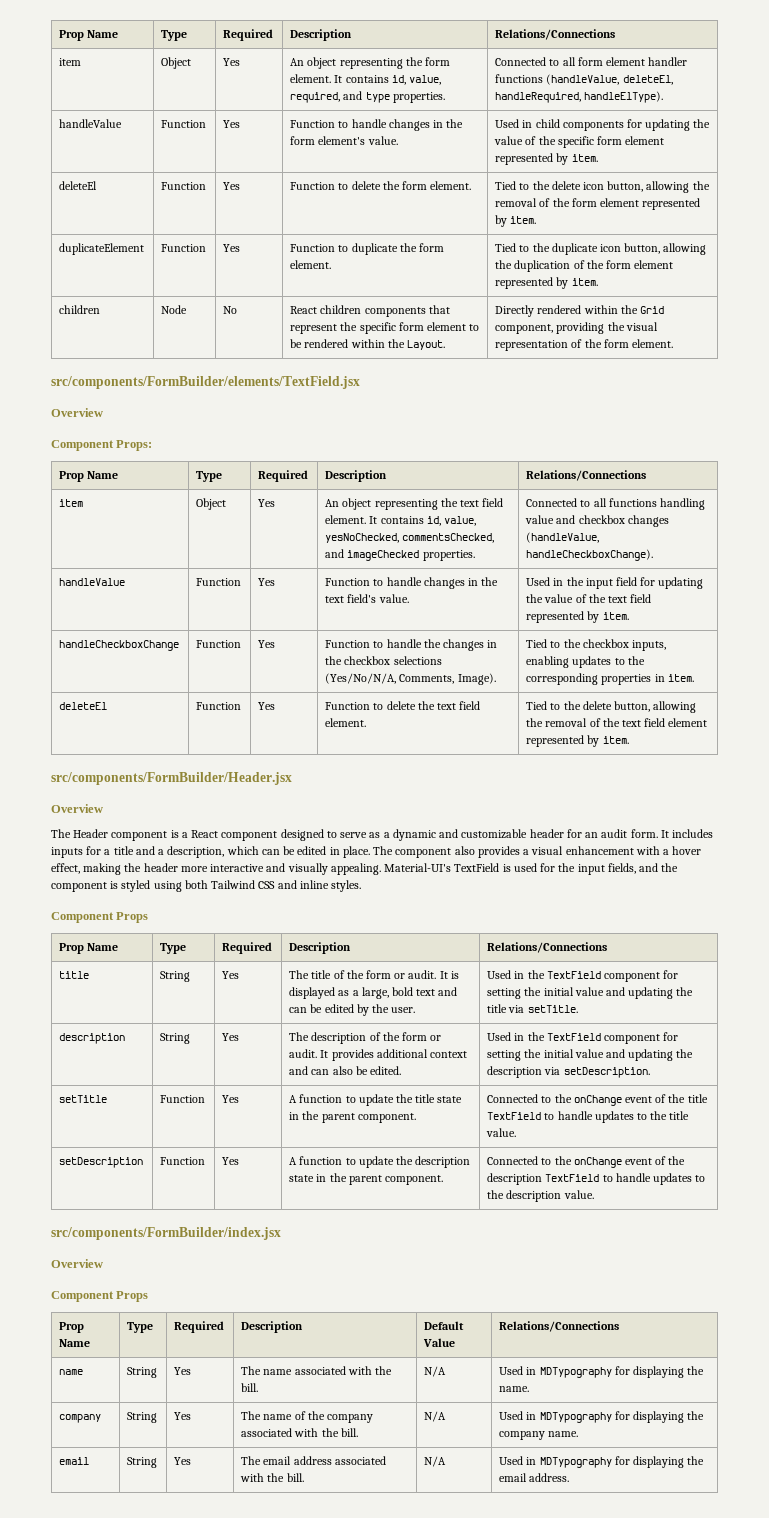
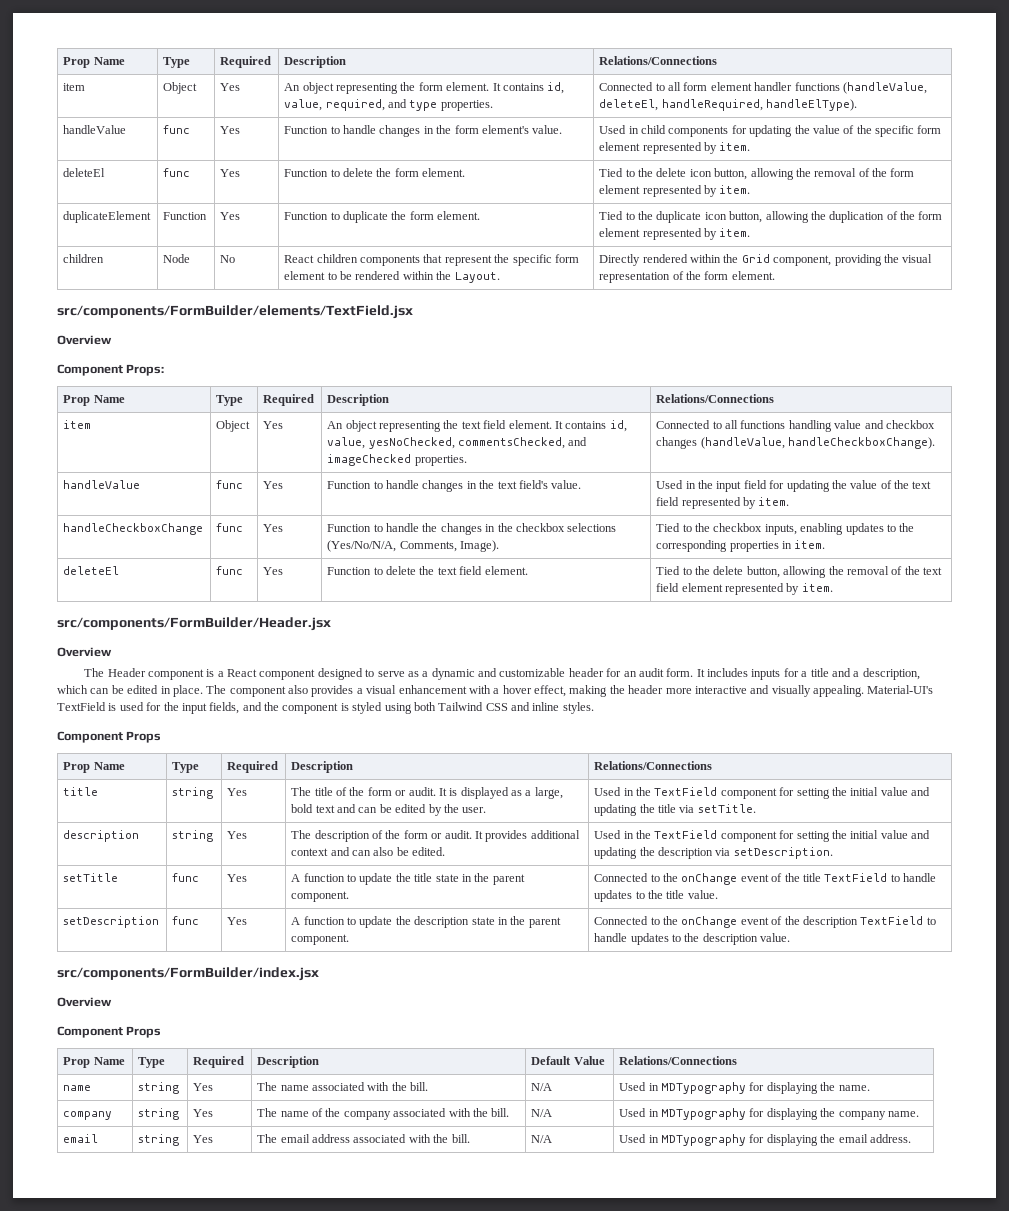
[161,120,207,128] Function -> [163,125,191,134] func
[161,182,207,190] Function -> [163,168,191,177] func
[196,578,242,586] Function -> [216,480,244,489] func
[196,640,242,648] Function -> [216,523,244,532] func
[196,702,242,710] Function -> [216,566,244,575] func
[160,971,191,982] String -> [172,787,214,799] string
[160,1033,191,1044] String -> [172,830,214,842] string
[160,1095,206,1103] Function -> [172,873,200,882] func
[160,1157,206,1165] Function -> [172,916,200,925] func
[127,1367,158,1378] String -> [138,1082,180,1094] string
[127,1412,158,1423] String -> [138,1108,180,1120] string
[127,1457,158,1468] String -> [138,1134,180,1146] string

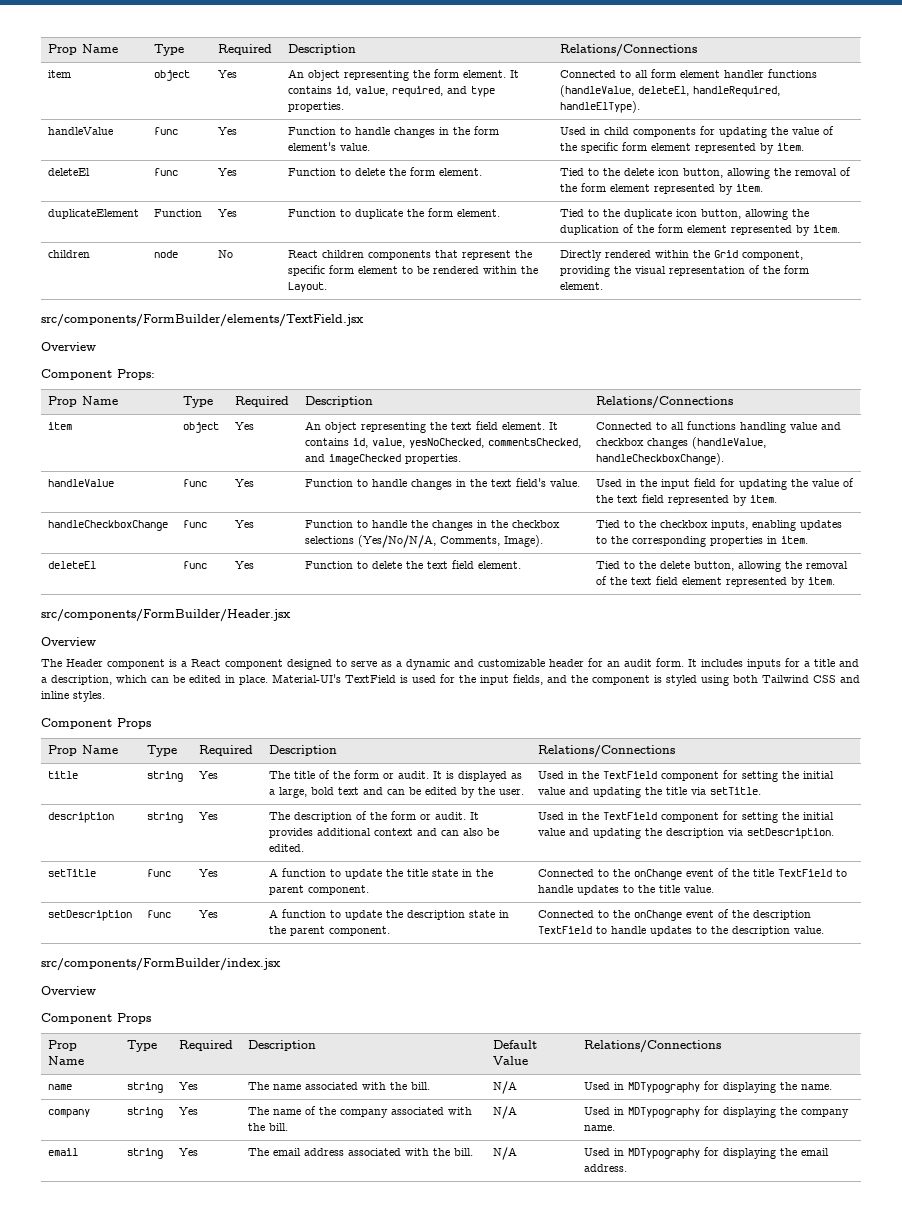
[63,57,125,68] [163,57,191,68] [220,56,272,68] [284,56,347,68] [599,56,718,65] [63,83,86,91] [163,82,198,94] Prop Name | Type | Required | Description | Relations/Connections // item | Object -> [48,44,119,55] [154,44,185,56] [218,44,273,55] [288,44,357,55] [560,44,698,57] [48,70,72,78] [154,70,191,81] Prop Name | Type | Required | Description | Relations/Connections // item | object
[163,254,191,263] Node -> [154,250,179,258] node
[216,420,251,432] Object -> [183,422,220,433] object
[206,685,864,697] The component also provides a visual enhancement with a hover effect, making the header more interactive and visually appealing. -> (268, 680) none

